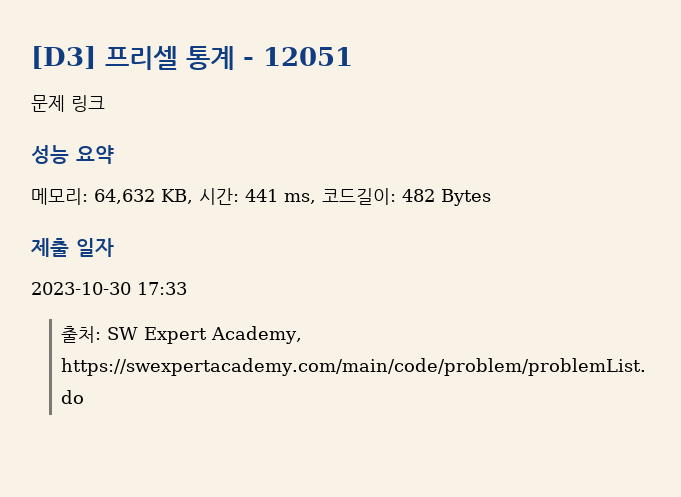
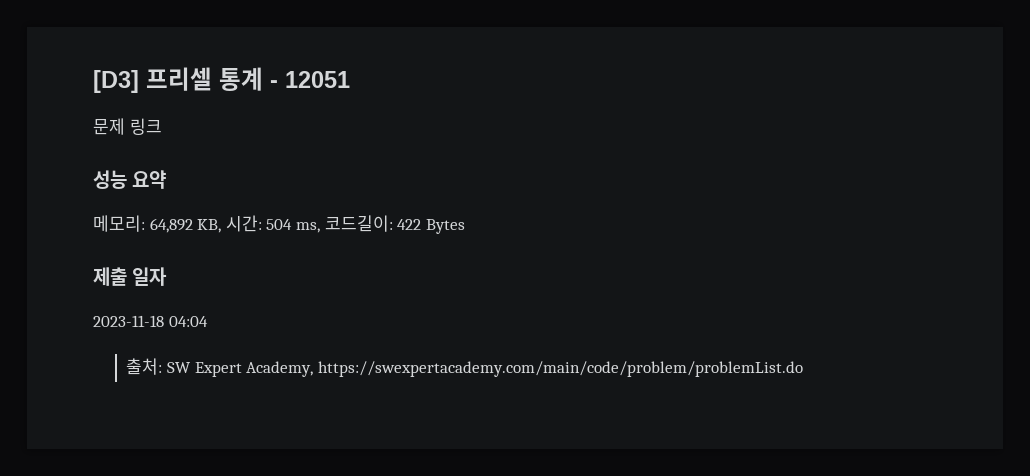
[94,189,155,204] 64,632 -> [149,218,193,233] 64,892
[245,189,278,202] 441 -> [266,219,293,230] 504
[402,189,435,202] 482 -> [397,219,422,230] 422
[31,282,187,295] 2023-10-30 17:33 -> [93,315,208,327] 2023-11-18 04:04

